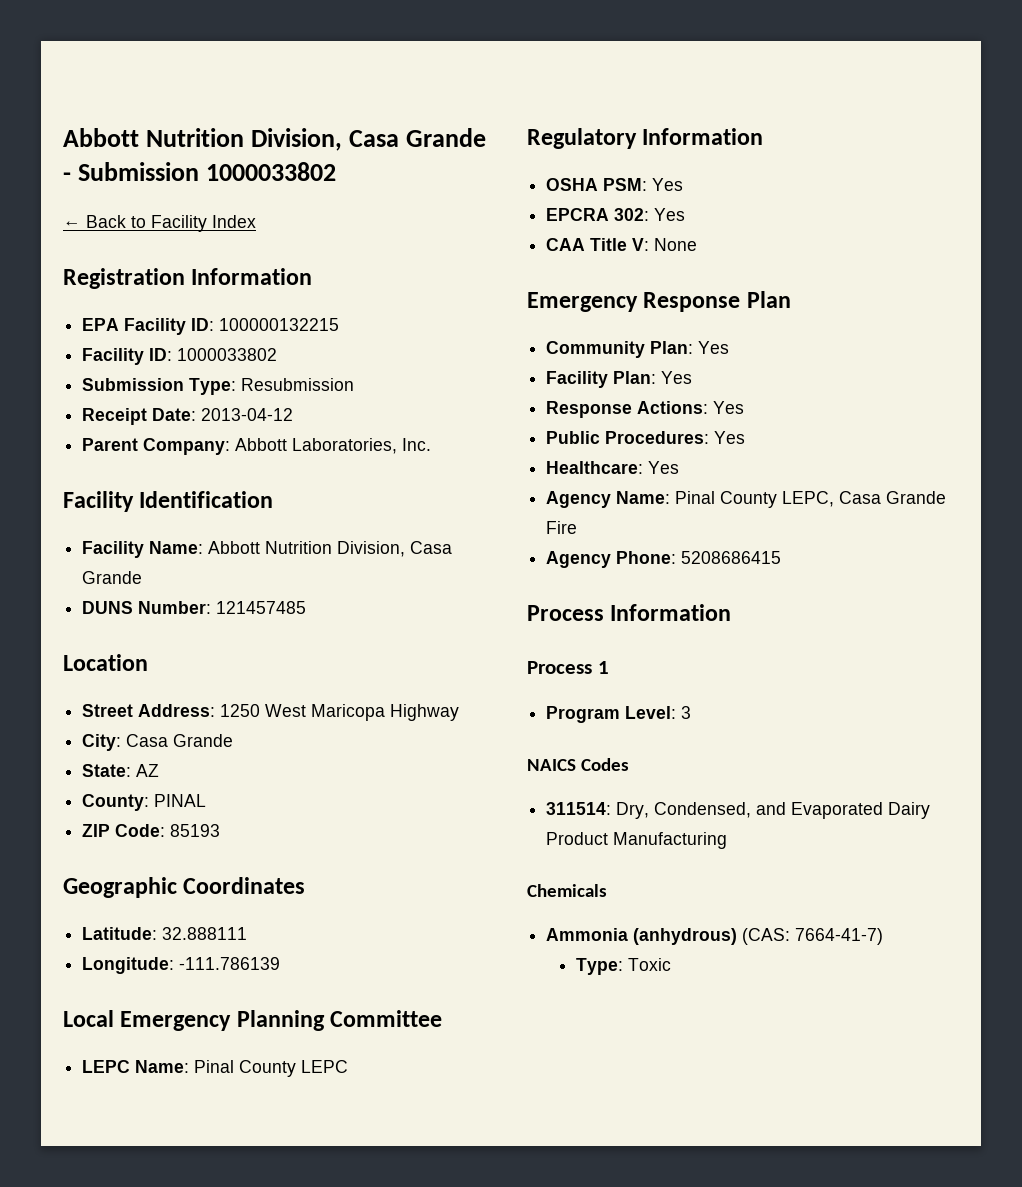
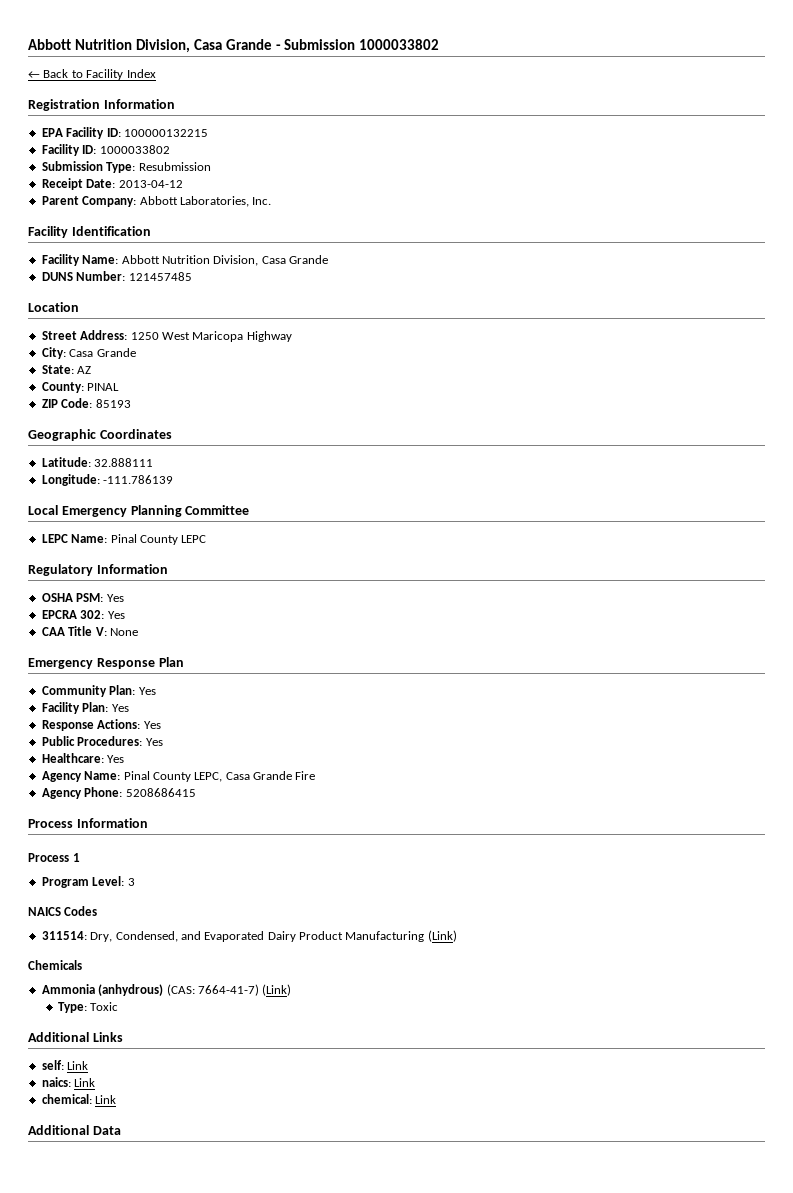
(728, 840) none -> [427,930,457,942] (Link)
(884, 936) none -> [262,984,292,996] (Link)
(671, 964) none -> [28,1032,123,1042] [41,1060,89,1070] [41,1077,96,1087] [41,1094,117,1104] [28,1125,121,1135] // Additional Links // self: Link // naics: Link // chemical: Link // Additional Data

